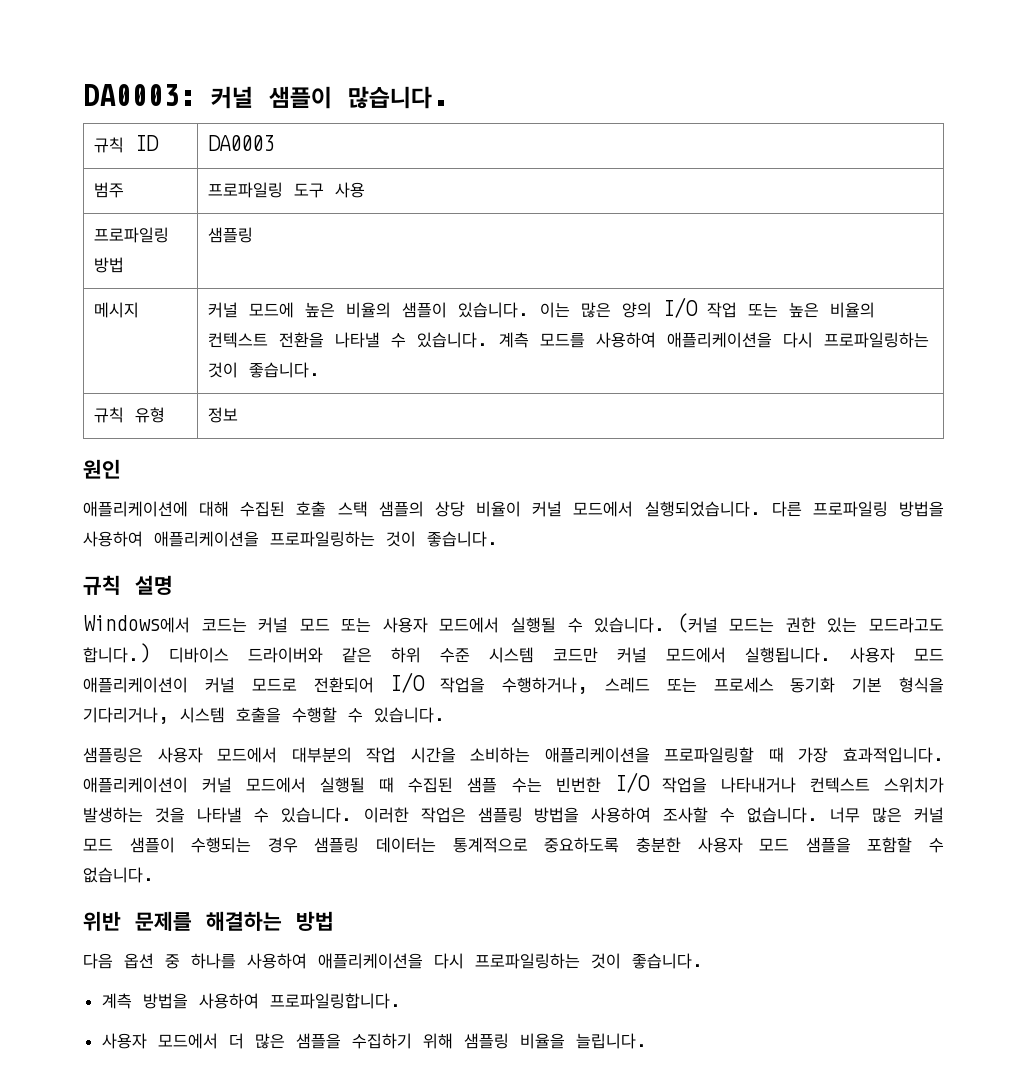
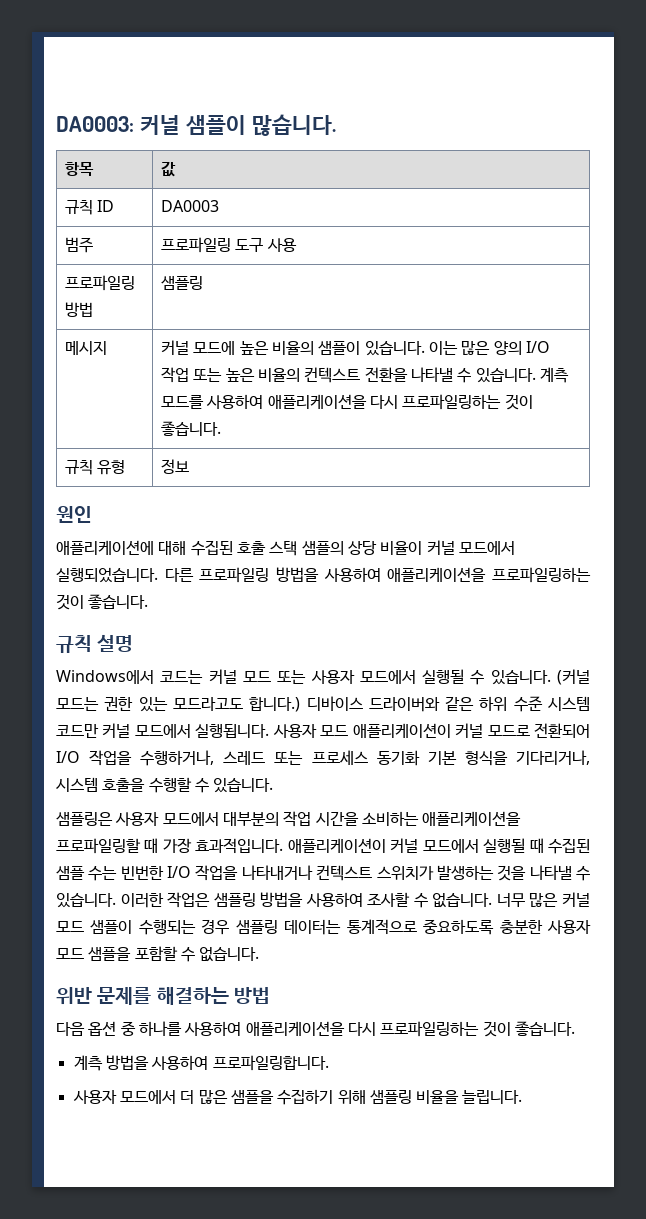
(448, 97) none -> [65,162,95,176] [161,161,177,177] // 항목 | 값

